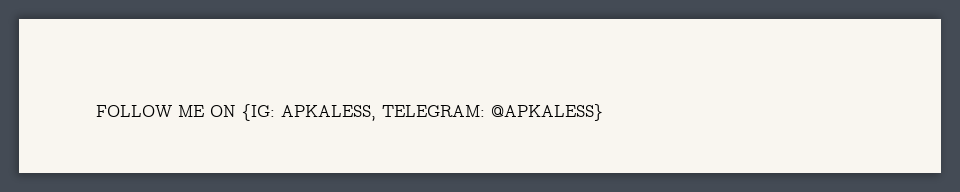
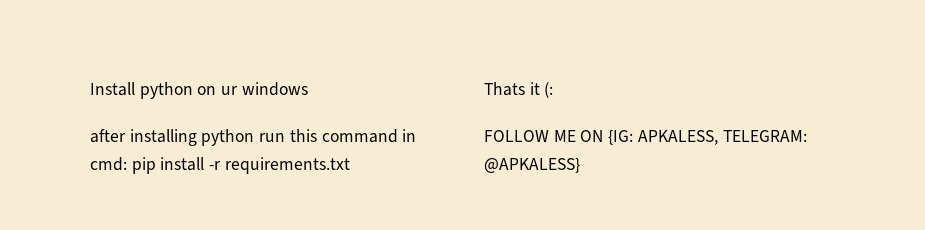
(96, 111) none -> [90,82,308,99] [90,129,417,146] [90,157,350,174] [484,82,554,98] Install python on ur windows // after installing python run this command in cmd: pip install -r requirements.txt // Thats it (: //

